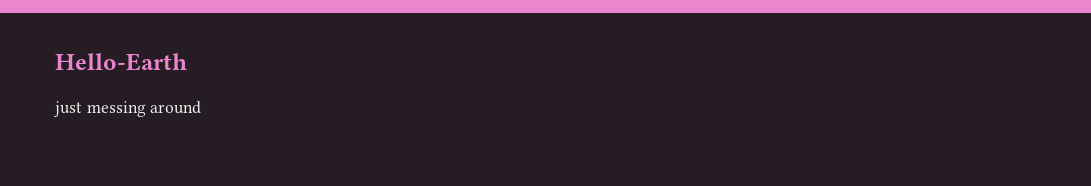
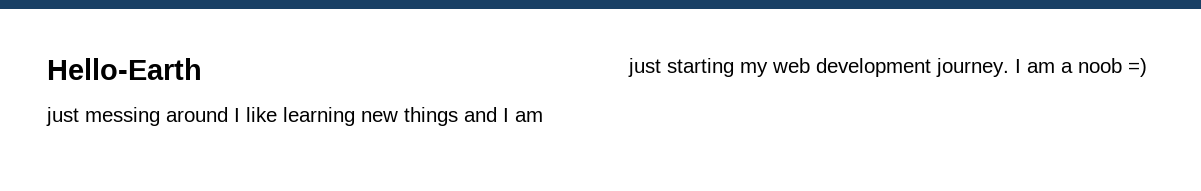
(202, 107) none -> [234,107,543,126] [628,58,1147,77] I like learning new things and I am just starting my web development journey. I am a noob =)

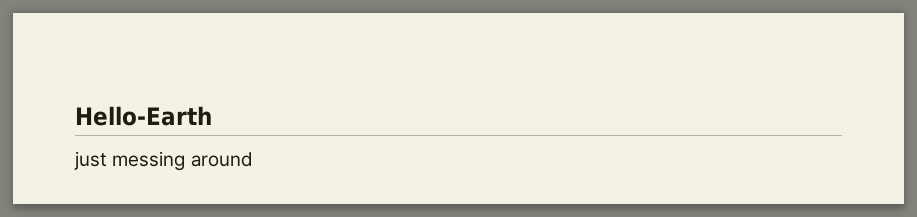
[234,107,543,126] [628,58,1147,77] I like learning new things and I am just starting my web development journey. I am a noob =) -> (253, 159) none

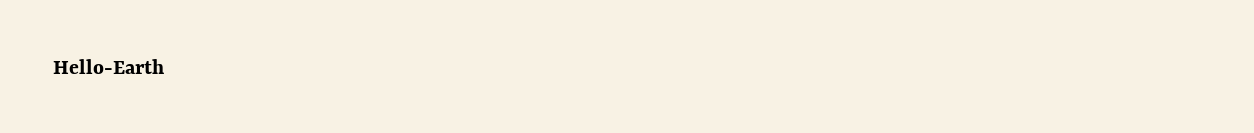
[74,151,253,171] // just messing around -> (164, 66) none

